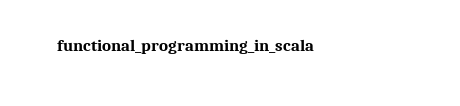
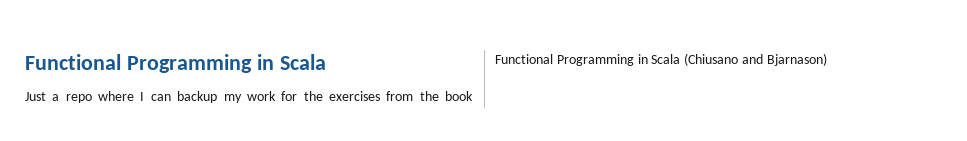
[57,39,314,54] functional_programming_in_scala -> [25,54,326,73] [25,91,473,103] [495,53,827,66] Functional Programming in Scala // Just a repo where I can backup my work for the exercises from the book Functional Programming in Scala (Chiusano and Bjarnason)

